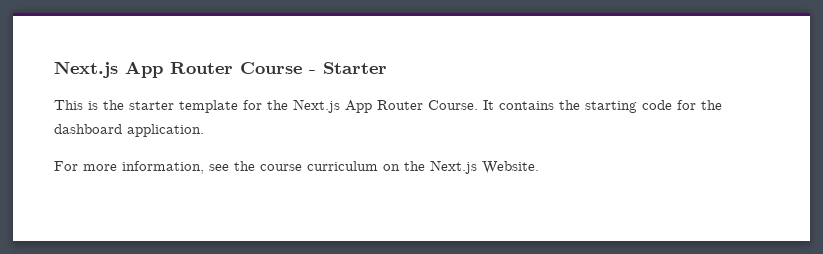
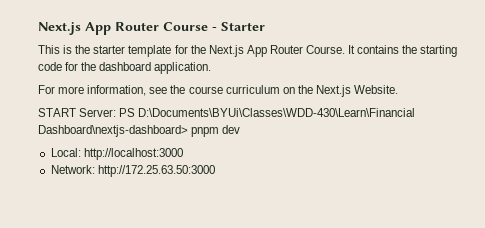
(539, 167) none -> [38,108,416,117] [38,125,241,137] [50,148,183,160] [50,165,215,177] // START Server: PS D:\Documents\BYUi\Classes\WDD-430\Learn\Financial Dashboard\nextjs-dashboard> pnpm dev // Local: http://localhost:3000 // Network: http://172.25.63.50:3000

